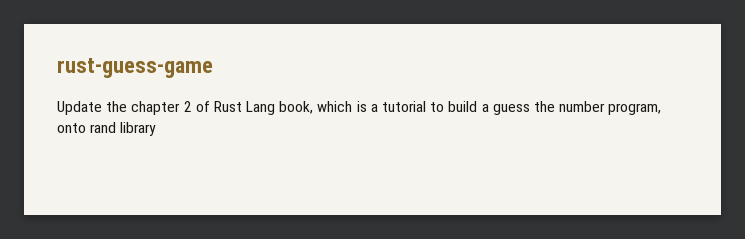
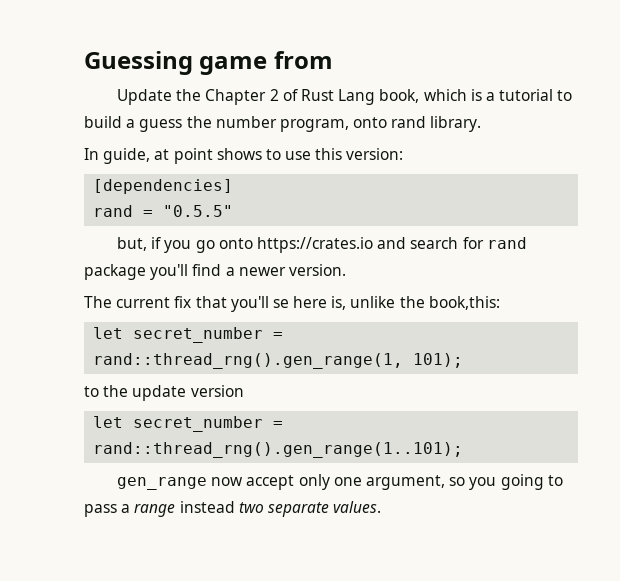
[57,58,213,78] rust-guess-game -> [84,51,333,75] Guessing game from
[131,101,181,115] chapter -> [205,89,267,105] Chapter
[120,122,157,136] library -> [430,116,482,132] [84,148,404,164] [93,179,234,194] [93,205,234,217] [117,237,527,253] [84,264,346,280] [84,296,500,312] [93,327,284,343] [93,353,464,369] [84,385,244,401] [93,416,284,432] [93,442,464,458] [117,474,563,490] [84,501,382,517] library. // In guide, at point shows to use this version: // [dependencies] // rand = "0.5.5" // but, if you go onto https://crates.io and search for rand package you'll find a newer version. // The current fix that you'll se here is, unlike the book,this: // let secret_number = rand::thread_rng().gen_range(1, 101); // to the update version // let secret_number = rand::thread_rng().gen_range(1..101); // gen_range now accept only one argument, so you going to pass a range instead two separate values.

